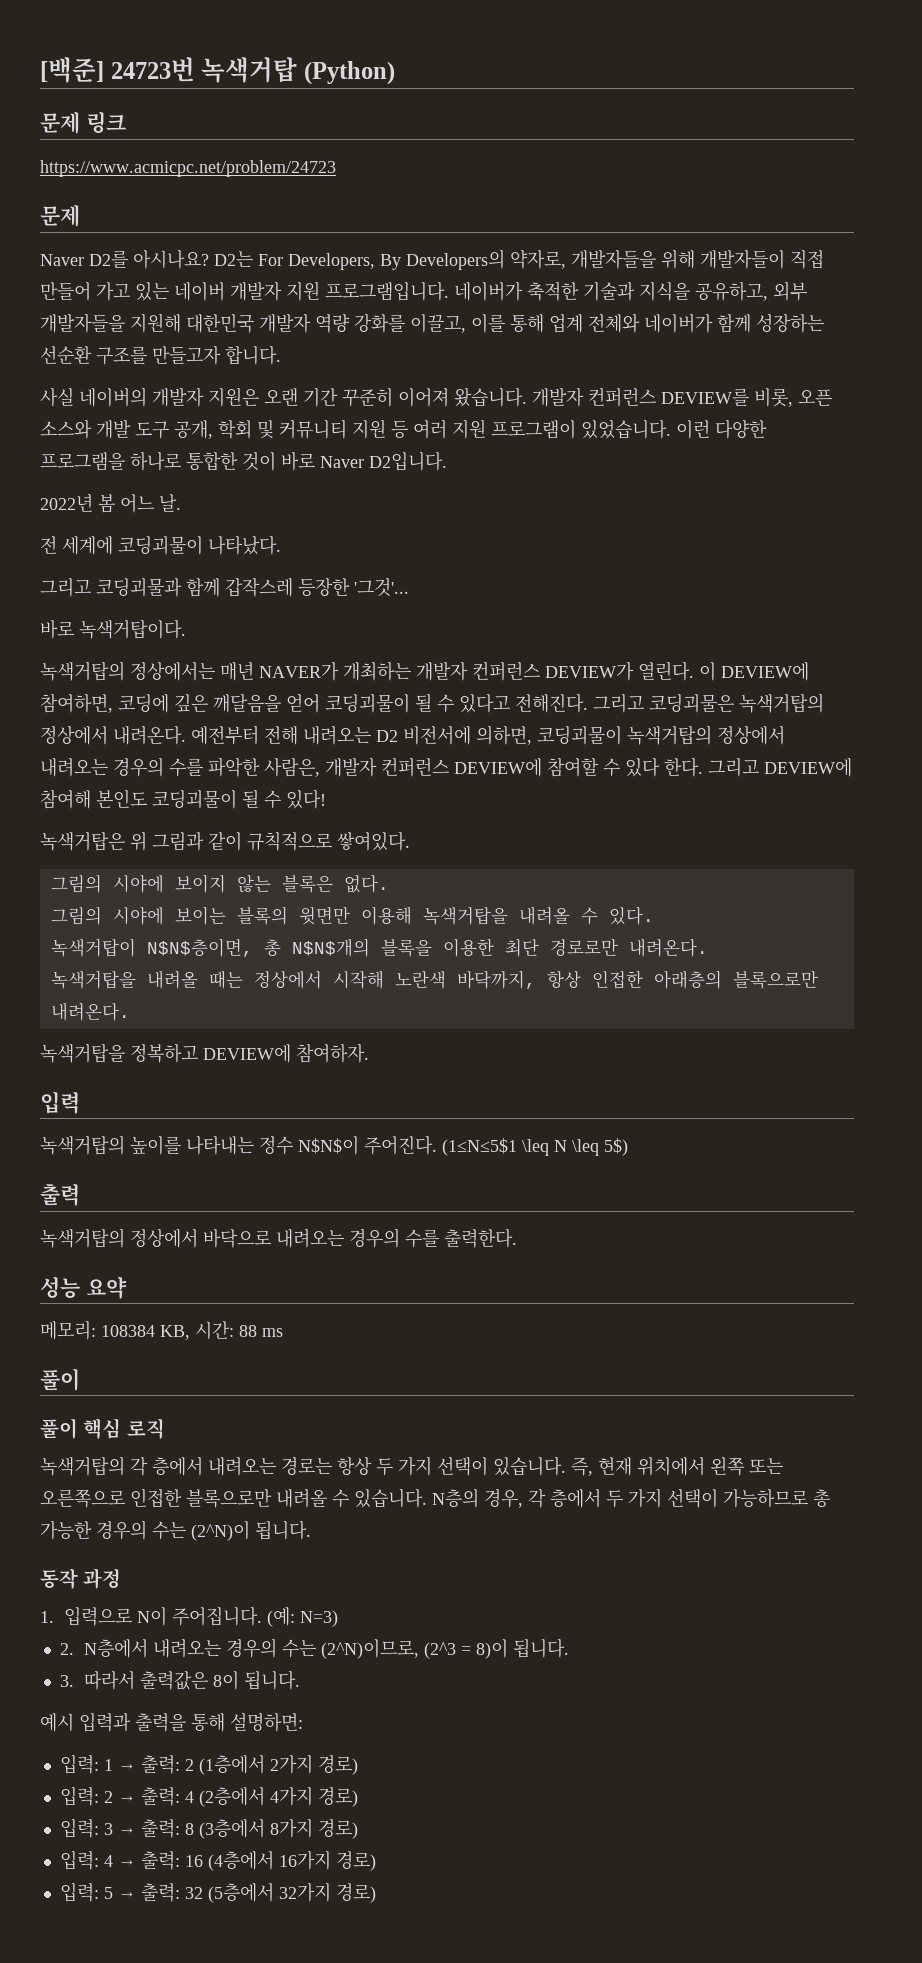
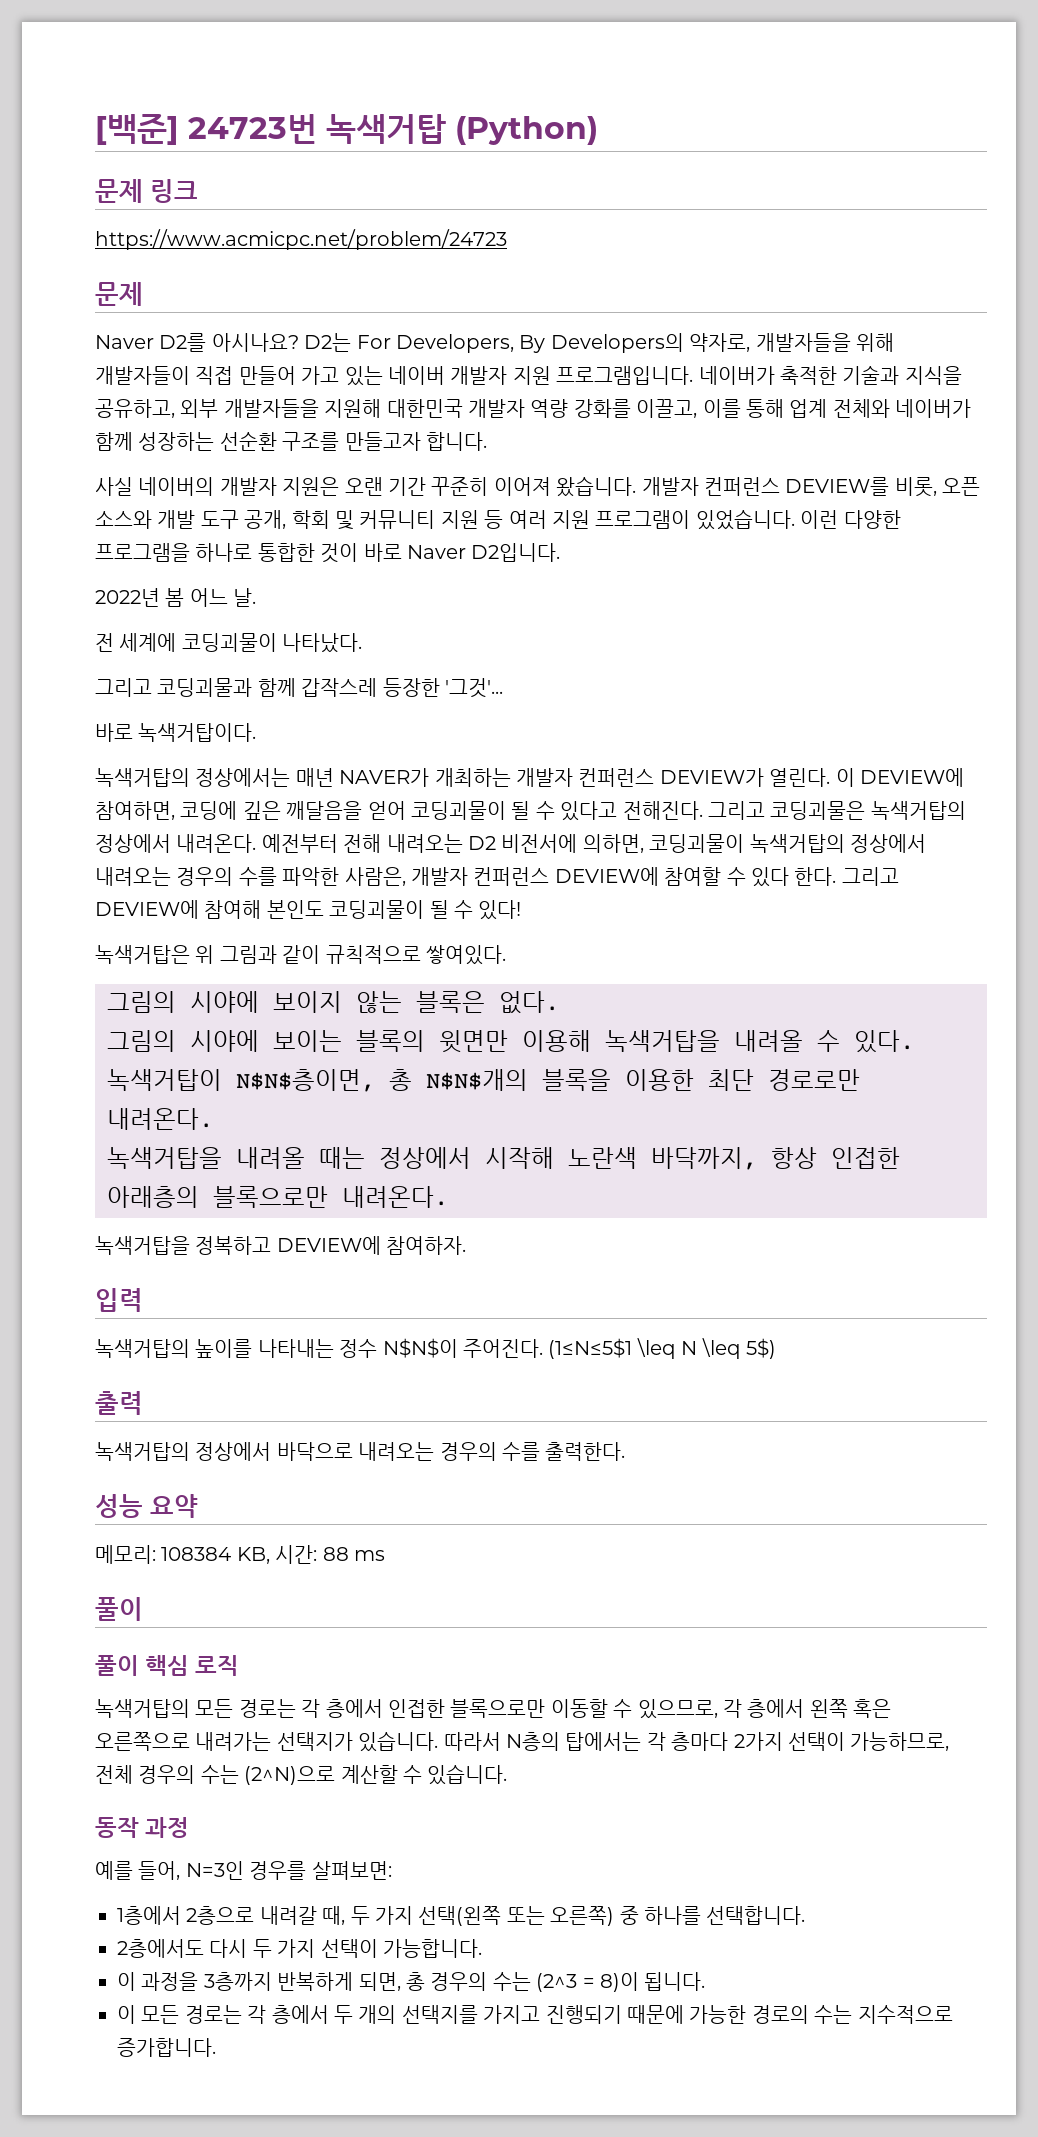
[130,1456,783,1476] [40,1488,830,1508] [40,1520,311,1541] [40,1568,122,1589] [40,1606,339,1627] [59,1638,420,1659] 각 층에서 내려오는 경로는 항상 두 가지 선택이 있습니다. 즉, 현재 위치에서 왼쪽 또는 오른쪽으로 인접한 블록으로만 내려올 수 있습니다. N층의 경우, 각 층에서 두 가지 선택이 가능하므로 총 가능한 경우의 수는 (2^N)이 됩니다. // 동작 과정 // 1. 입력으로 N이 주어집니다. (예: N=3) // 2. N층에서 내려오는 경우의 수는 (2^N)이므로, -> [195,1699,892,1719] [95,1731,950,1752] [95,1764,508,1785] [95,1817,190,1838] [95,1861,392,1880] [117,1906,806,1926] [117,1939,482,1958] [117,1972,531,1991] 모든 경로는 각 층에서 인접한 블록으로만 이동할 수 있으므로, 각 층에서 왼쪽 혹은 오른쪽으로 내려가는 선택지가 있습니다. 따라서 N층의 탑에서는 각 층마다 2가지 선택이 가능하므로, 전체 경우의 수는 (2^N)으로 계산할 수 있습니다. // 동작 과정 // 예를 들어, N=3인 경우를 살펴보면: // 1층에서 2층으로 내려갈 때, 두 가지 선택(왼쪽 또는 오른쪽) 중 하나를 선택합니다. // 2층에서도 다시 두 가지 선택이 가능합니다. // 이 과정을 3층까지 반복하게 되면, 총 경우의 수는
[59,1670,301,1690] [40,1712,303,1732] [59,1754,358,1775] [59,1786,358,1807] [59,1818,358,1839] [59,1850,376,1871] [59,1882,376,1903] 3. 따라서 출력값은 8이 됩니다. // 예시 입력과 출력을 통해 설명하면: // 입력: 1 → 출력: 2 (1층에서 2가지 경로) // 입력: 2 → 출력: 4 (2층에서 4가지 경로) // 입력: 3 → 출력: 8 (3층에서 8가지 경로) // 입력: 4 → 출력: 16 (4층에서 16가지 경로) // 입력: 5 → 출력: 32 (5층에서 32가지 경로) -> [117,2005,953,2024] [117,2038,216,2057] 이 모든 경로는 각 층에서 두 개의 선택지를 가지고 진행되기 때문에 가능한 경로의 수는 지수적으로 증가합니다.

